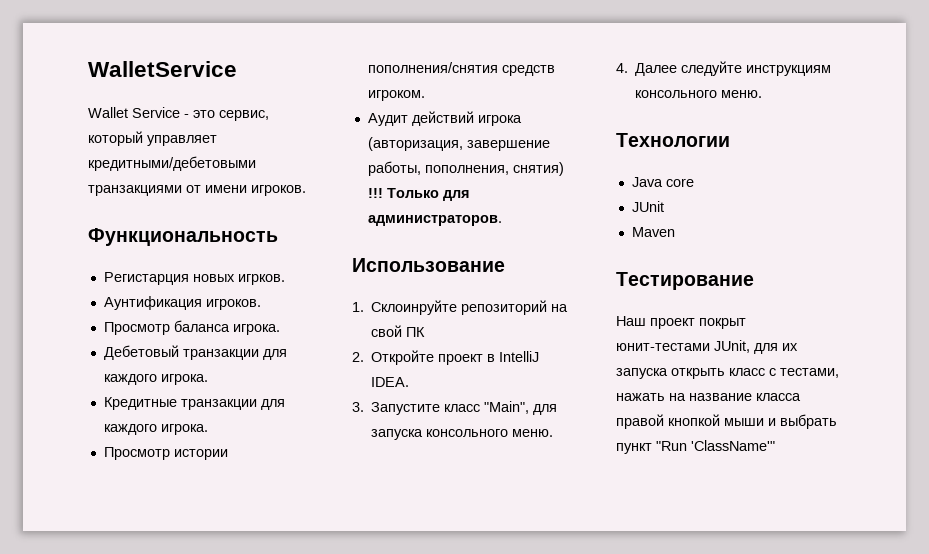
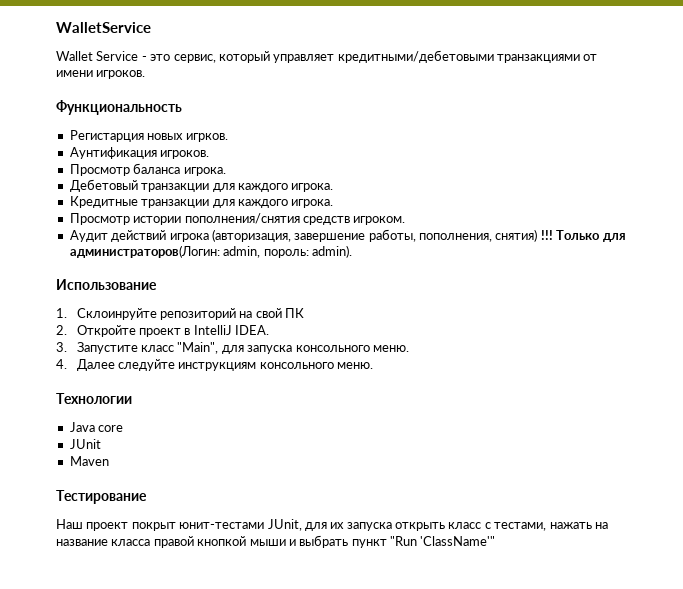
[367,215,502,226] администраторов. -> [69,245,352,258] администраторов(Логин: admin, пороль: admin).

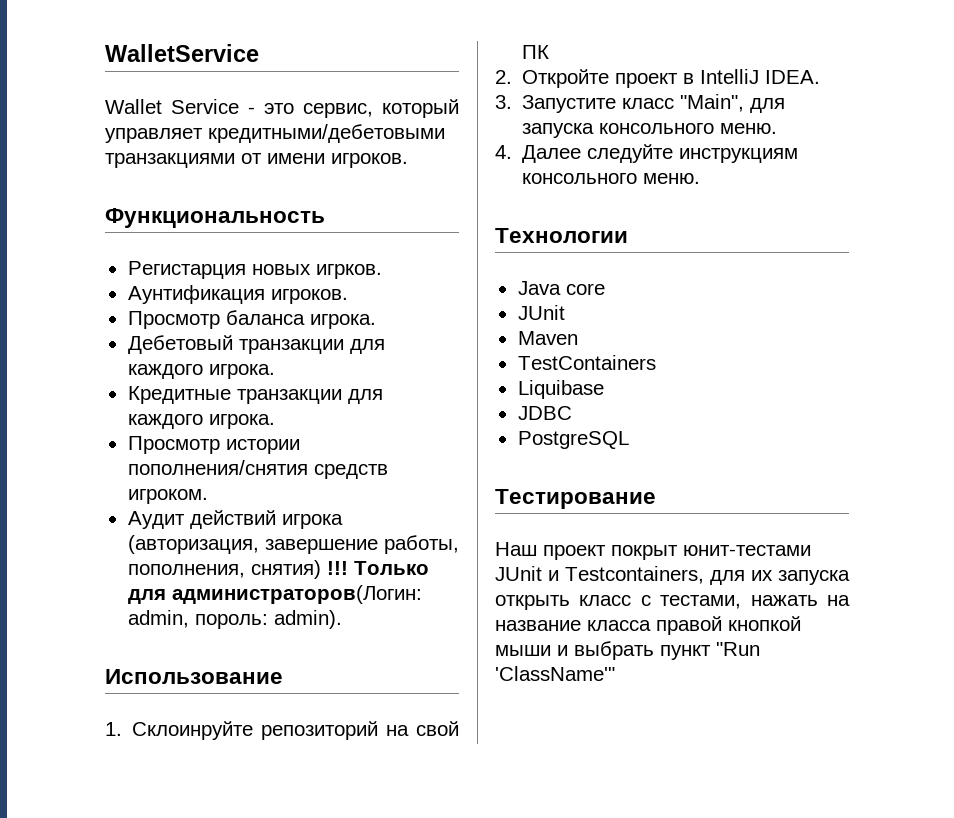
(109, 461) none -> [517,355,656,370] [517,380,604,399] [517,406,572,420] [517,431,629,449] // TestContainers // Liquibase // JDBC // PostgreSQL
[267,519,302,531] JUnit, -> [495,566,704,584] JUnit и Testcontainers,

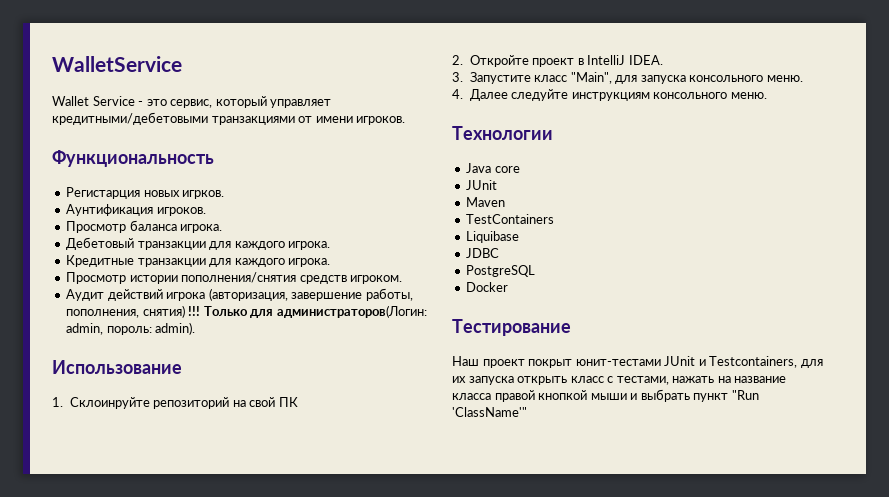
(629, 440) none -> [466,282,509,292] // Docker

